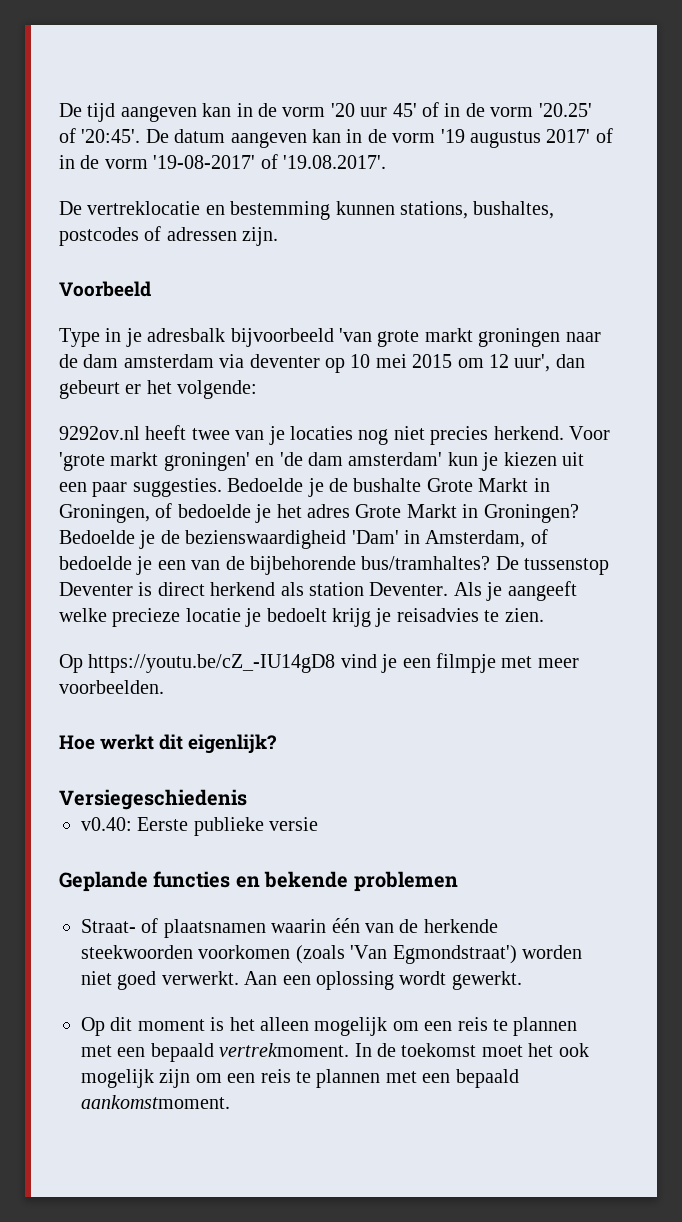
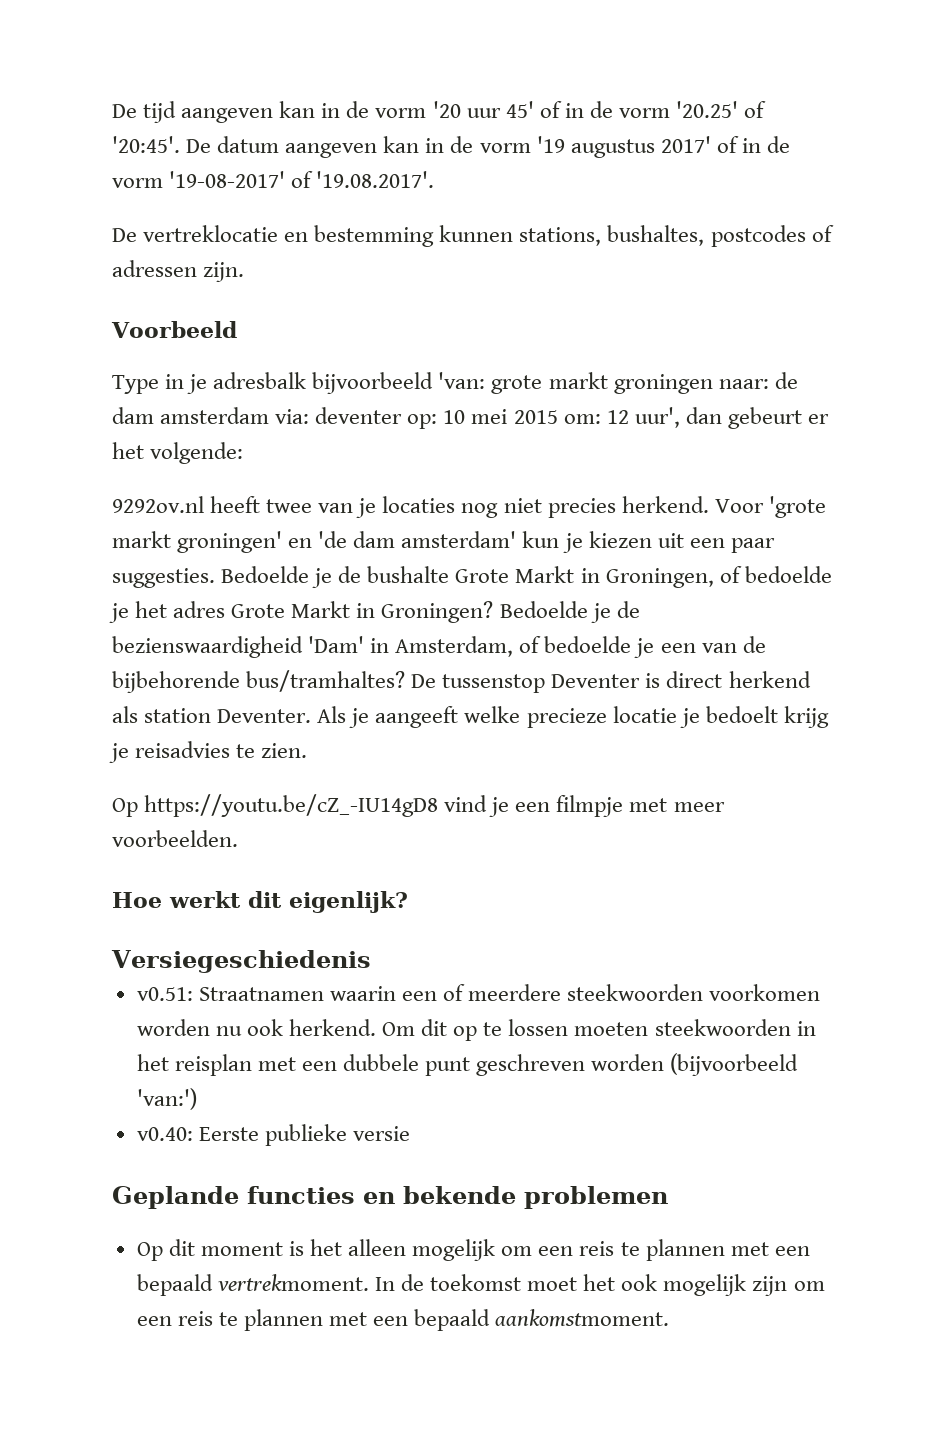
[339,328,372,342] 'van -> [438,372,486,389] 'van:
[565,332,601,342] naar -> [718,379,769,389] naar:
[219,354,345,373] via deventer op -> [275,407,438,429] via: deventer op:
[457,358,484,368] om -> [563,414,601,424] om:
(247, 799) none -> [136,984,821,1001] [136,1019,816,1041] [136,1053,799,1076] [136,1088,197,1110] // v0.51: Straatnamen waarin een of meerdere steekwoorden voorkomen worden nu ook herkend. Om dit op te lossen moeten steekwoorden in het reisplan met een dubbele punt geschreven worden (bijvoorbeeld 'van:')
[81,918,498,938] [81,945,582,964] [81,971,522,990] // Straat- of plaatsnamen waarin één van de herkende steekwoorden voorkomen (zoals 'Van Egmondstraat') worden niet goed verwerkt. Aan een oplossing wordt gewerkt. -> (668, 1197) none

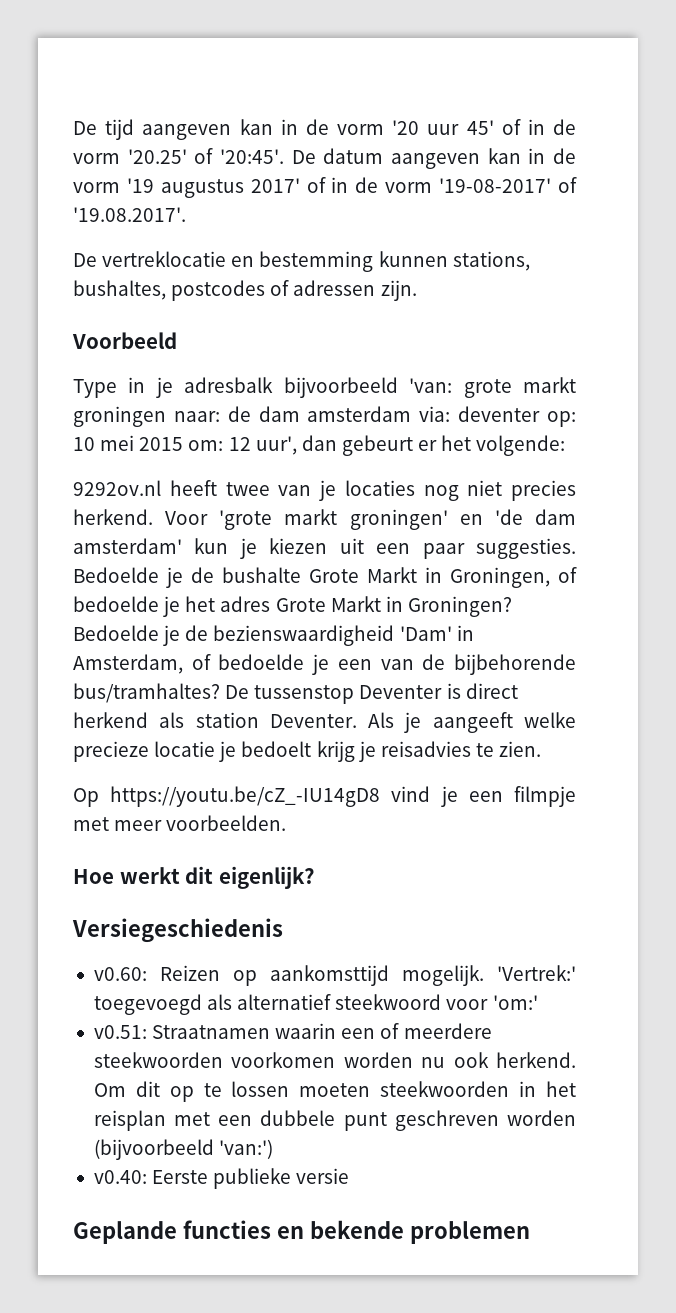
(371, 961) none -> [93,965,576,986] [93,994,538,1015] // v0.60: Reizen op aankomsttijd mogelijk. 'Vertrek:' toegevoegd als alternatief steekwoord voor 'om:'
[136,1239,810,1261] [136,1274,825,1296] [136,1309,670,1331] // Op dit moment is het alleen mogelijk om een reis te plannen met een bepaald vertrekmoment. In de toekomst moet het ook mogelijk zijn om een reis te plannen met een bepaald aankomstmoment. -> (530, 1232) none

